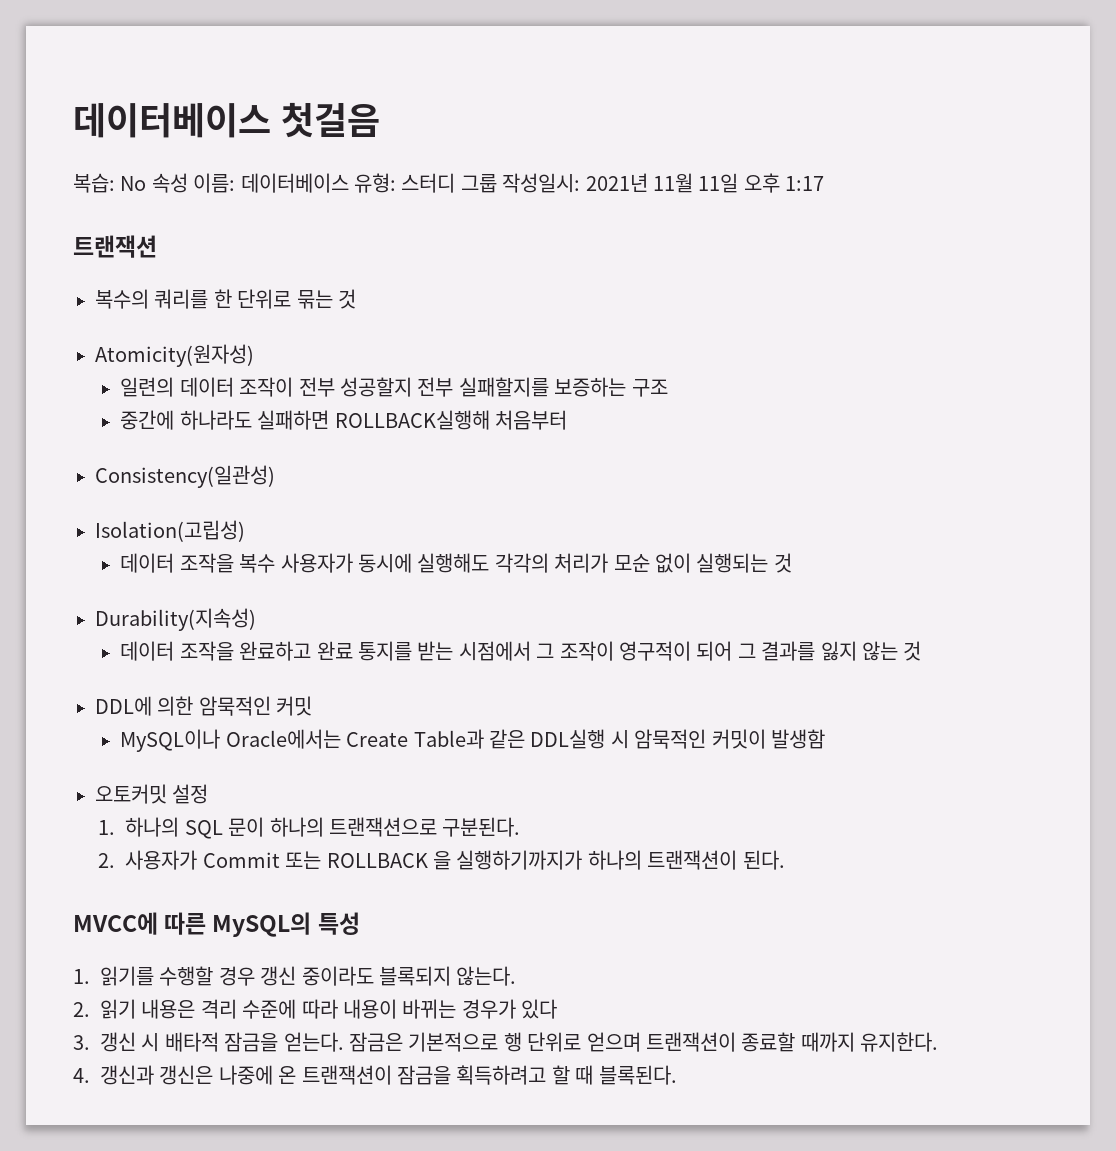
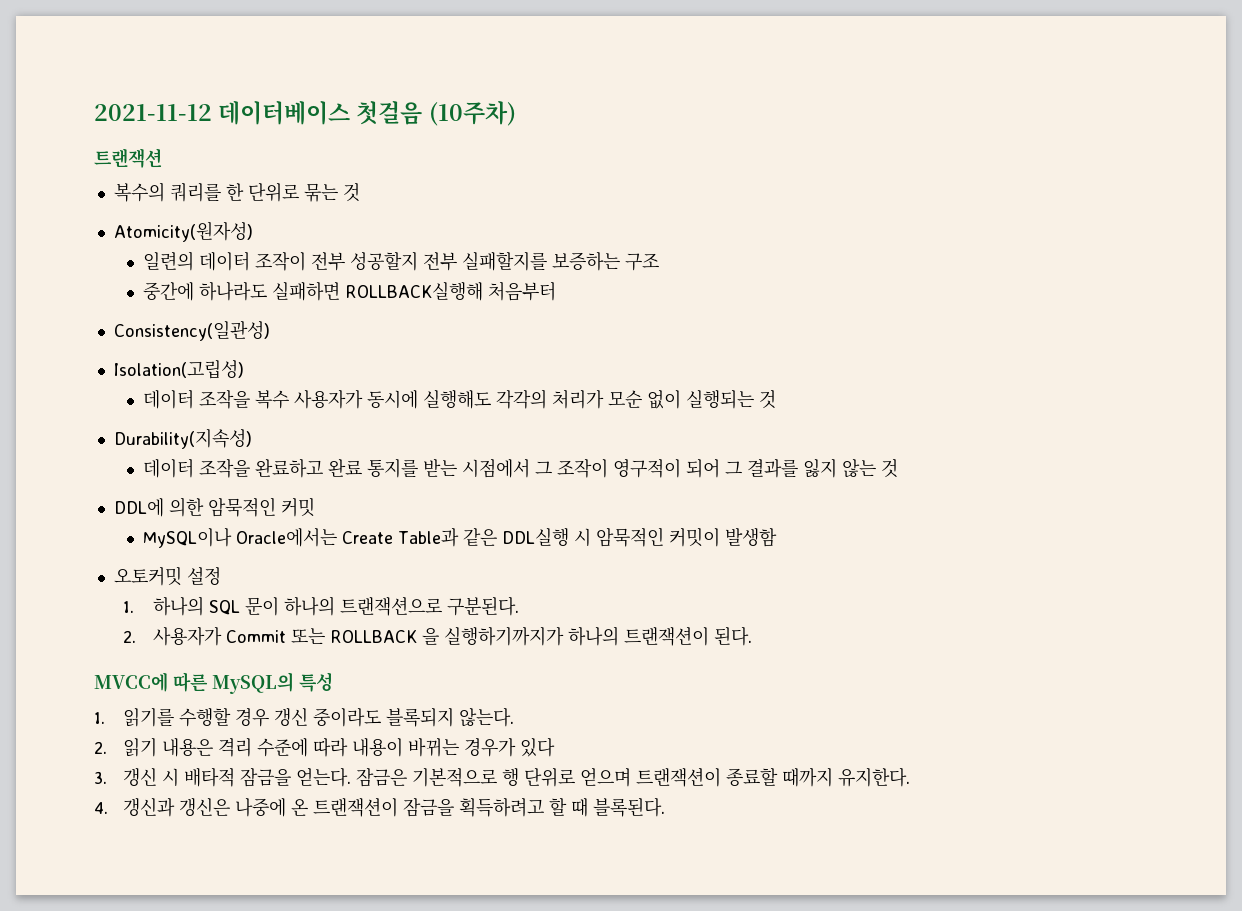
(73, 120) none -> [94,104,212,121] 2021-11-12
[73,173,825,193] // 복습: No 속성 이름: 데이터베이스 유형: 스터디 그룹 작성일시: 2021년 11월 11일 오후 1:17 -> [428,101,516,126] (10주차)

